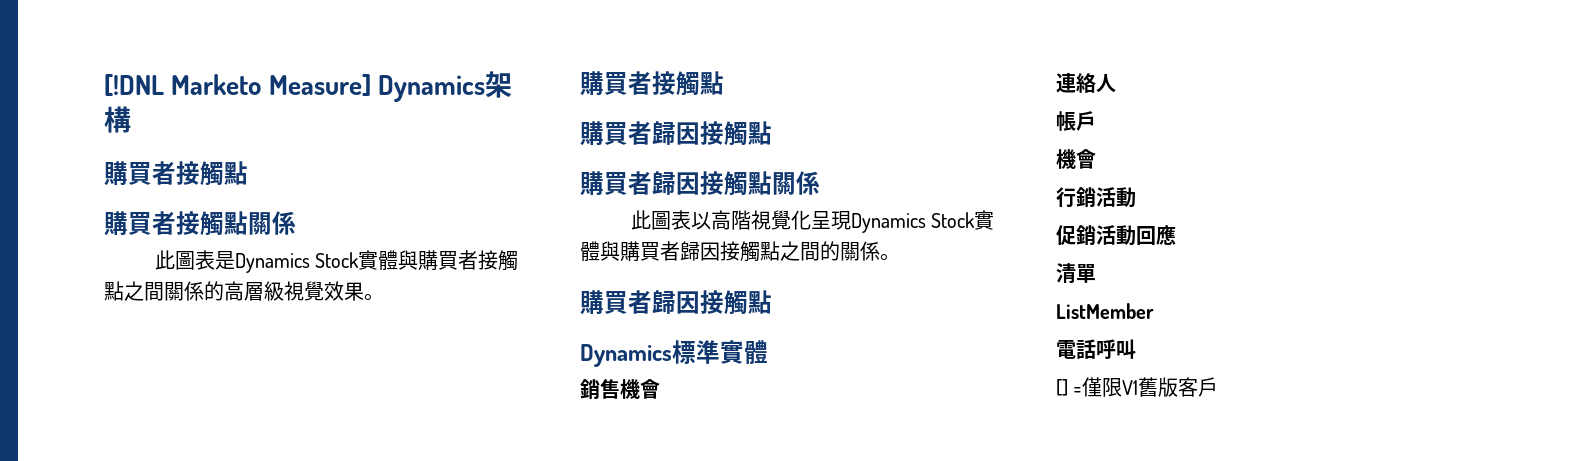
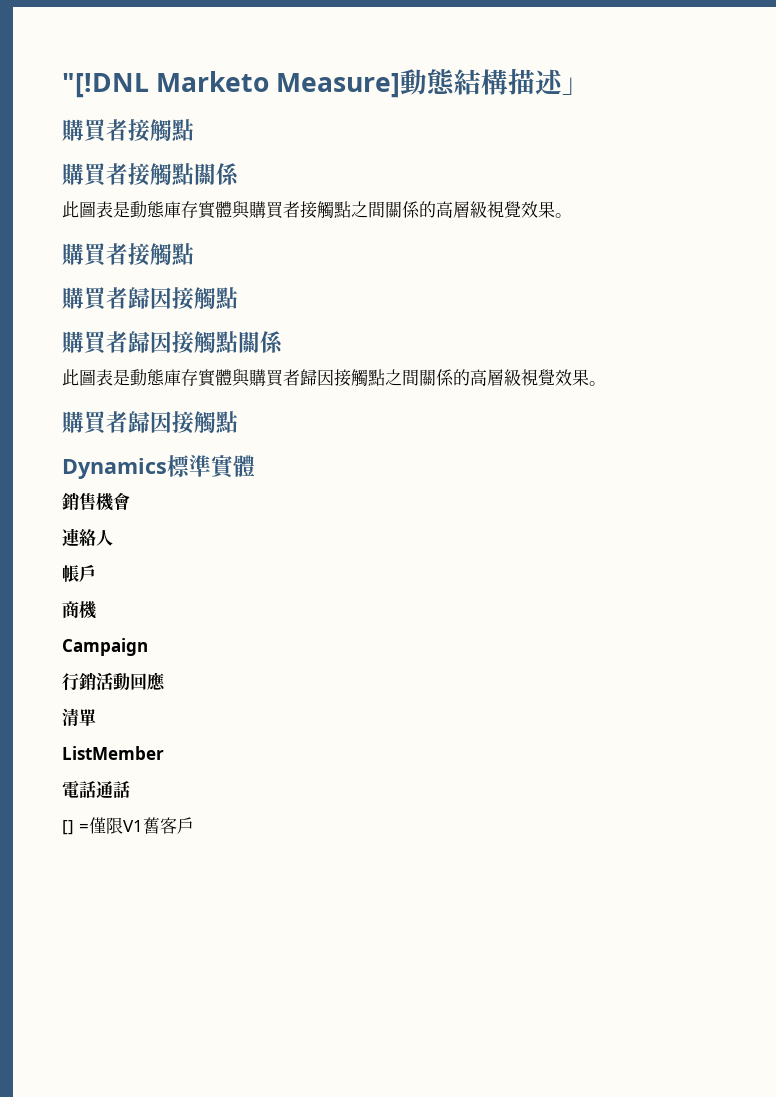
[104,74,164,96] [!DNL -> [62,73,149,98] "[!DNL
[377,71,512,102] Dynamics架 -> [400,69,482,95] 動態結
(131, 119) none -> [508,68,590,95] 描述」
[235,252,360,273] Dynamics Stock -> [130,201,198,218] 動態庫存
[691,210,976,233] 以高階視覺化呈現Dynamics Stock -> [113,369,198,386] 是動態庫存
[820,241,880,261] 的關係 -> [419,369,589,386] 關係的高層級視覺效果
[1056,149,1096,169] 機會 -> [62,601,97,619] [62,638,148,656] 商機 // Campaign
[1056,225,1136,246] // 促銷活動 -> (130, 682) none
[1096,339,1136,359] 呼叫 -> [96,781,130,799] 通話
[1158,377,1179,397] 版 -> (160, 825) none

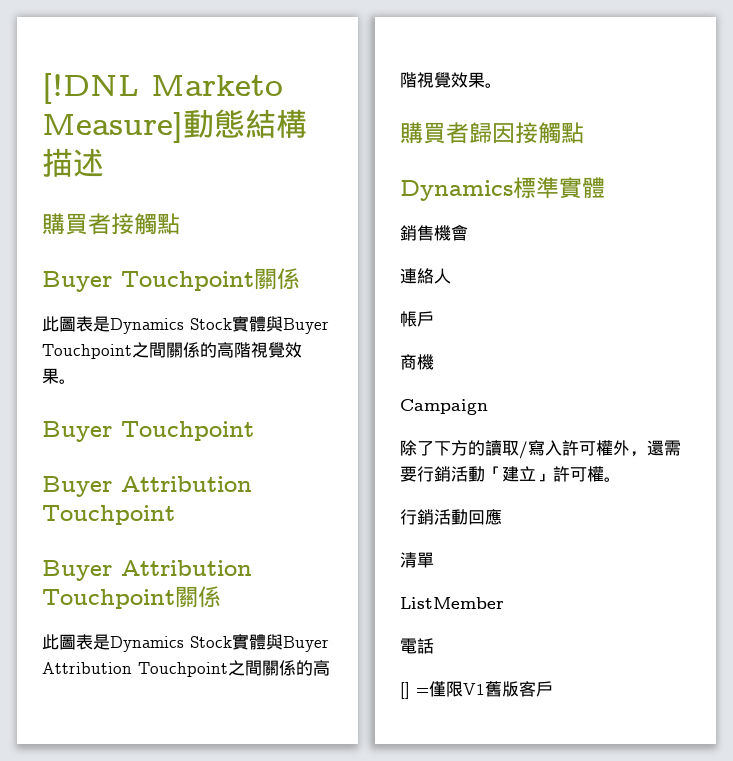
[62,73,149,98] "[!DNL -> [42,73,139,104] [!DNL
[562,77,590,95] [62,119,194,143] [62,163,239,187] [62,201,572,219] [62,243,194,267] [62,287,238,311] [62,331,283,355] [62,369,521,387] 」 // 購買者接觸點 // 購買者接觸點關係 // 此圖表是動態庫存實體與購買者接觸點之間關係的高層級視覺效果。 // 購買者接觸點 // 購買者歸因接觸點 // 購買者歸因接觸點關係 // 此圖表是動態庫存實體與購買者歸因接觸點之間關係的高層級 -> [42,213,180,235] [42,268,300,292] [42,316,329,334] [42,342,302,359] [42,368,76,384] [42,421,254,442] [42,476,252,497] [42,505,175,525] [42,560,252,581] [42,586,221,609] [42,634,329,652] [42,660,330,677] [400,72,417,88] // 購買者接觸點 // Buyer Touchpoint關係 // 此圖表是Dynamics Stock實體與Buyer Touchpoint之間關係的高階視覺效果。 // Buyer Touchpoint // Buyer Attribution Touchpoint // Buyer Attribution Touchpoint關係 // 此圖表是Dynamics Stock實體與Buyer Attribution Touchpoint之間關係的高階
(148, 647) none -> [400,440,681,459] [400,466,621,482] // 除了下方的讀取/寫入許可權外，還需要行銷活動「建立」許可權。
[96,781,130,799] 通話 -> (434, 646) none
(160, 825) none -> [502,681,519,697] 版

